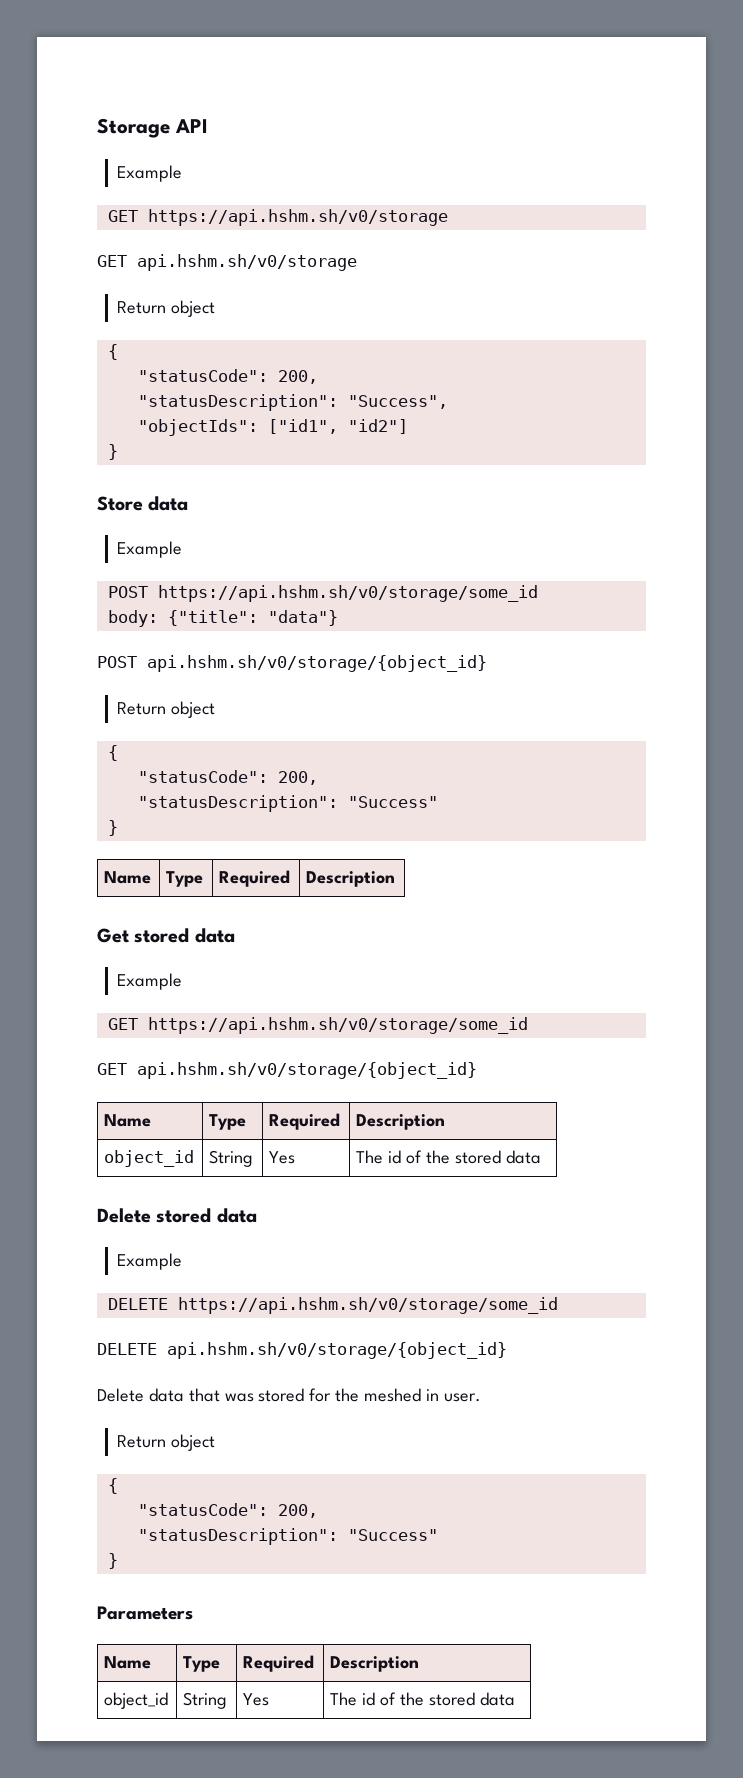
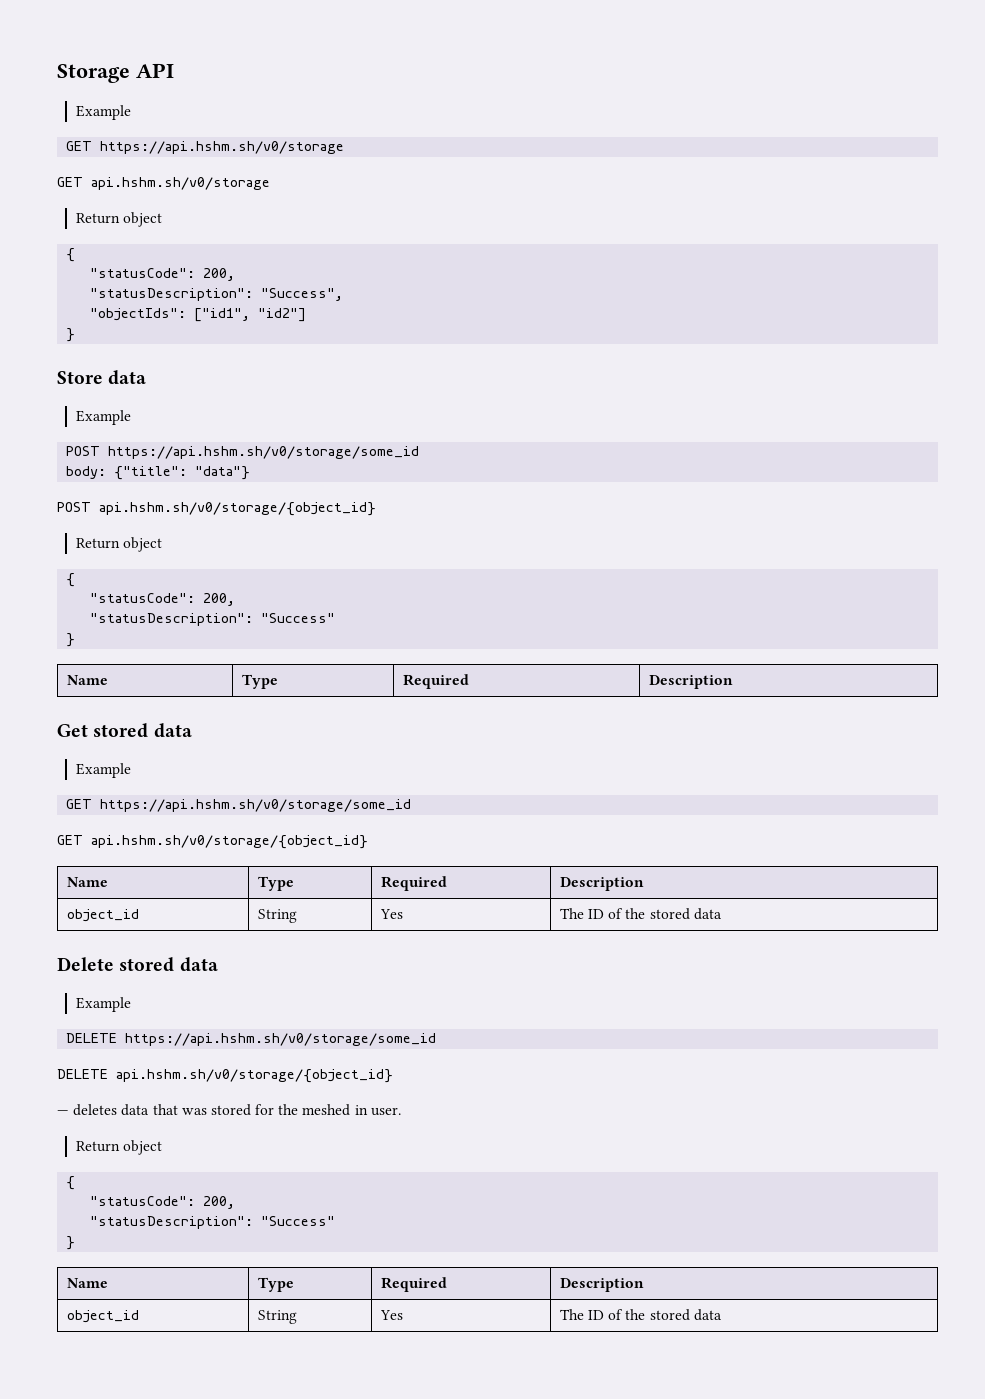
[388,1150,402,1164] id -> [588,909,605,919] ID
[97,1388,144,1402] Delete -> [57,1104,118,1116] — deletes
[97,1606,193,1620] [104,1656,152,1669] [183,1656,221,1672] [243,1655,315,1672] [330,1656,420,1672] [104,1692,169,1709] [183,1692,228,1709] [243,1693,270,1706] [330,1692,376,1706] // Parameters // Name | Type | Required | Description // object_id | String | Yes | The id -> [66,1278,108,1288] [257,1277,294,1292] [380,1277,447,1292] [559,1278,644,1292] [66,1310,139,1323] [257,1310,297,1324] [379,1310,403,1320] [559,1309,605,1320] // Name | Type | Required | Description // object_id | String | Yes | The ID

